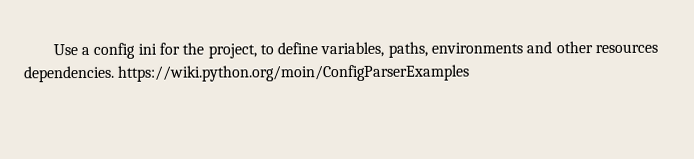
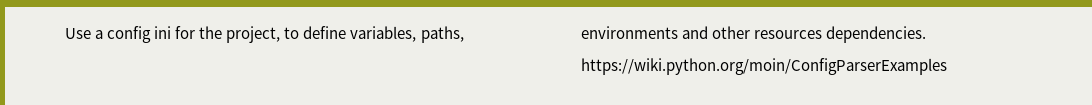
(115, 74) none -> (927, 34) //

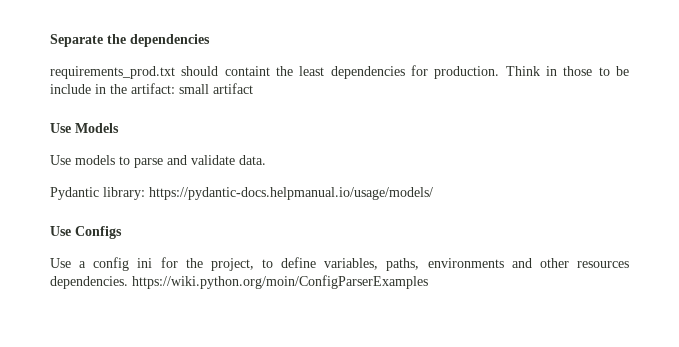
(65, 33) none -> [50,34,210,47] [50,65,629,79] [50,83,253,94] [50,123,119,133] [50,155,266,168] [50,187,433,200] [50,226,122,239] Separate the dependencies // requirements_prod.txt should containt the least dependencies for production. Think in those to be include in the artifact: small artifact // Use Models // Use models to parse and validate data. // Pydantic library: https://pydantic-docs.helpmanual.io/usage/models/ // Use Configs //
(927, 34) // -> (128, 282) none

